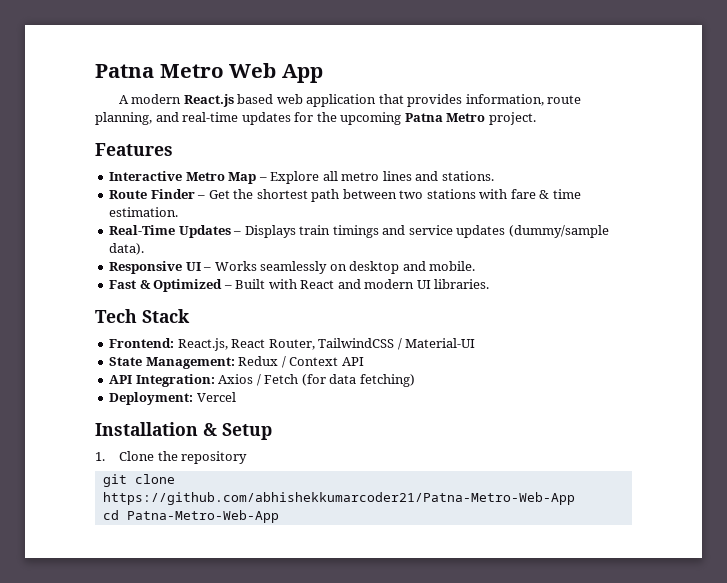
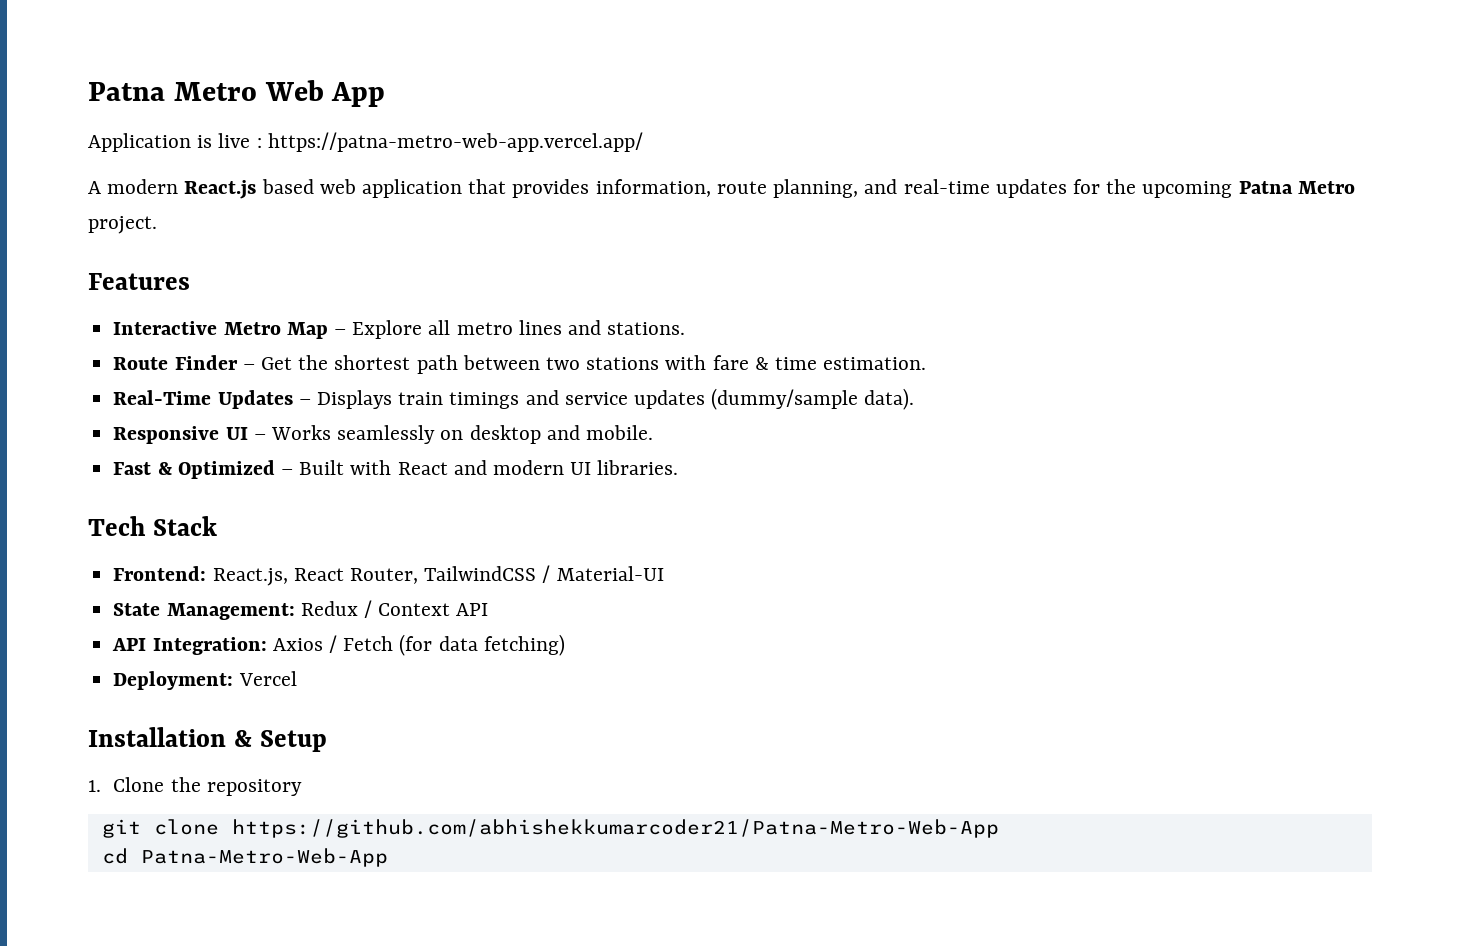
(323, 73) none -> [88,132,643,152] // Application is live : https://patna-metro-web-app.vercel.app/

